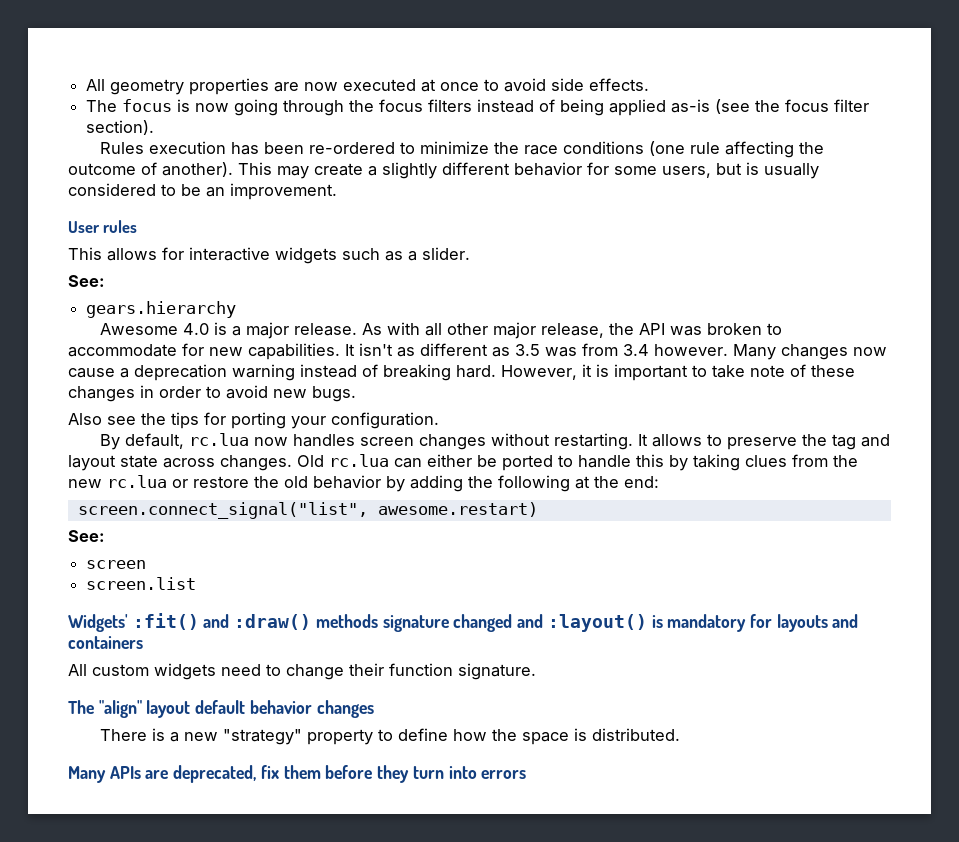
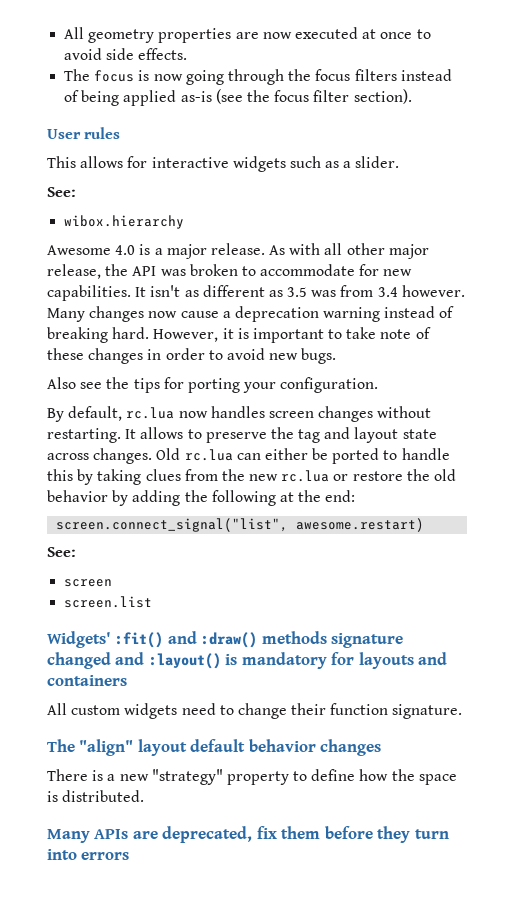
[99,141,824,158] [68,162,819,179] [68,183,337,200] // Rules execution has been re-ordered to minimize the race conditions (one rule affecting the outcome of another). This may create a slightly different behavior for some users, but is usually considered to be an improvement. -> (412, 96) none
[86,301,237,318] gears.hierarchy -> [64,215,185,229] wibox.hierarchy

